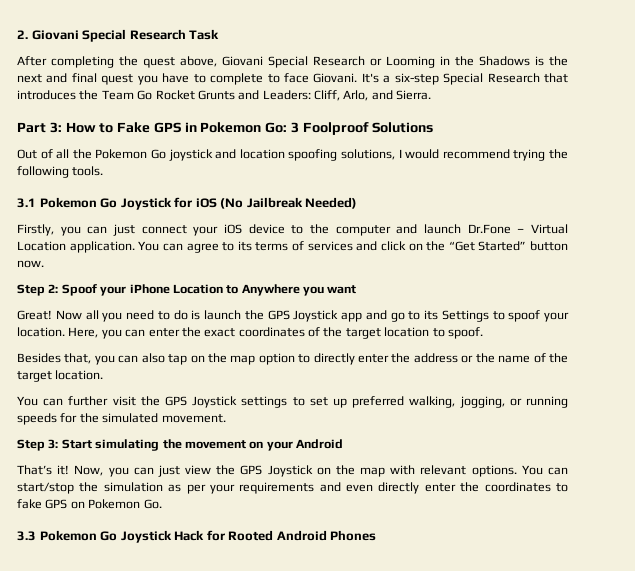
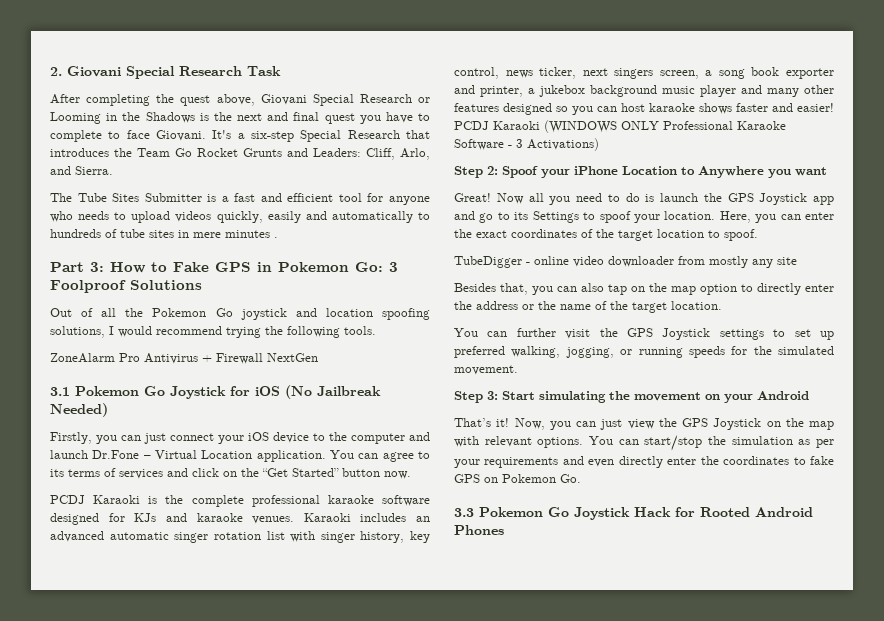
(432, 95) none -> [50,193,430,205] [50,211,430,223] [50,229,278,238] // The Tube Sites Submitter is a fast and efficient tool for anyone who needs to upload videos quickly, easily and automatically to hundreds of tube sites in mere minutes .
(104, 171) none -> [50,353,318,364] // ZoneAlarm Pro Antivirus + Firewall NextGen
(44, 264) none -> [50,495,430,507] [50,513,430,525] [50,531,430,543] [454,67,834,79] [454,85,834,97] [454,103,834,115] [454,120,786,133] [454,138,599,151] // PCDJ Karaoki is the complete professional karaoke software designed for KJs and karaoke venues. Karaoki includes an advanced automatic singer rotation list with singer history, key control, news ticker, next singers screen, a song book exporter and printer, a jukebox background music player and many other features designed so you can host karaoke shows faster and easier! PCDJ Karaoki (WINDOWS ONLY Professional Karaoke Software - 3 Activations)
(483, 333) none -> [454,256,797,268] // TubeDigger - online video downloader from mostly any site

